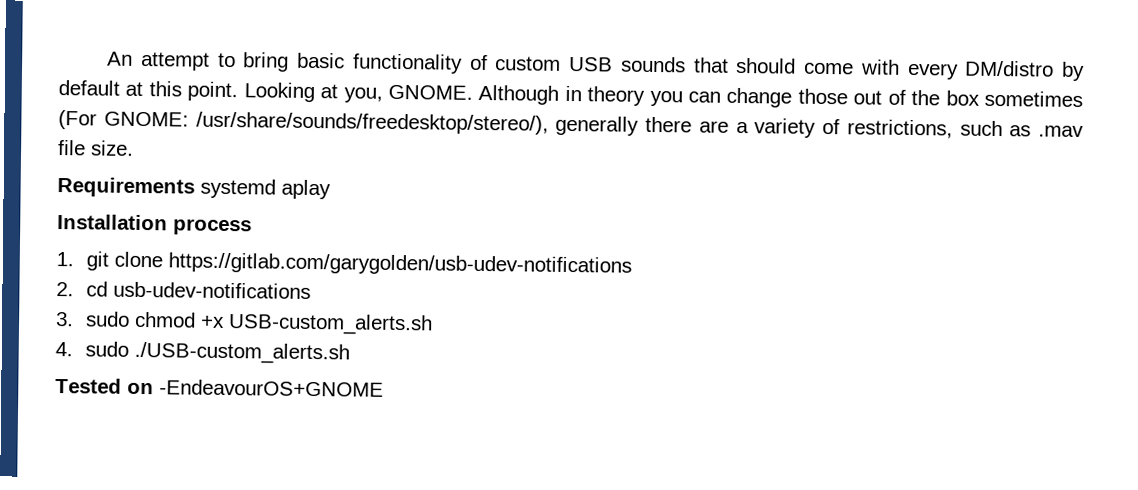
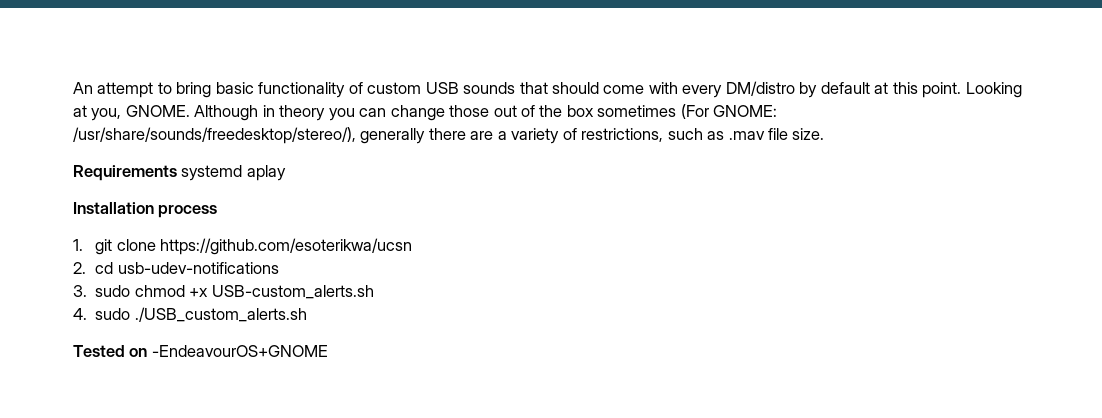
[167,252,632,277] https://gitlab.com/garygolden/usb-udev-notifications -> [160,238,413,255] https://github.com/esoterikwa/ucsn
[133,341,350,365] ./USB-custom_alerts.sh -> [134,307,307,322] ./USB_custom_alerts.sh

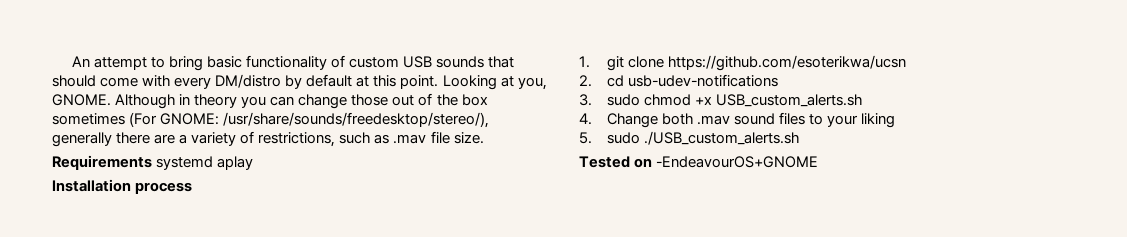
[211,285,374,299] [73,308,87,320] USB-custom_alerts.sh // 4. -> [716,94,863,107] [579,112,896,128] [579,132,592,144] USB_custom_alerts.sh // 4. Change both .mav sound files to your liking // 5.

